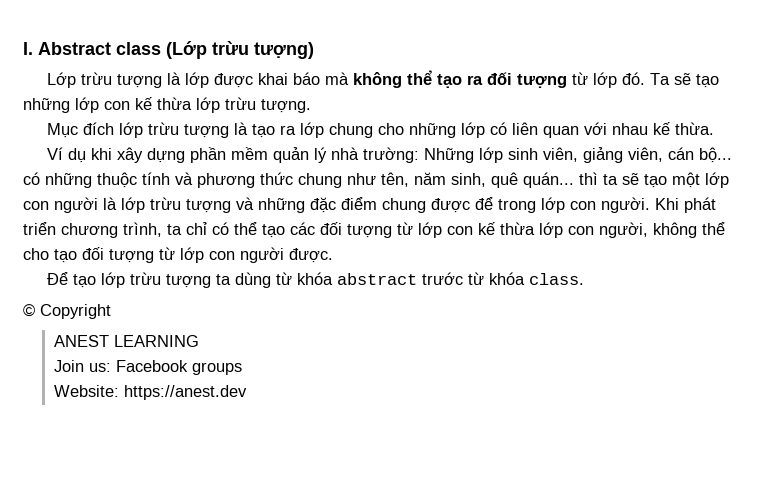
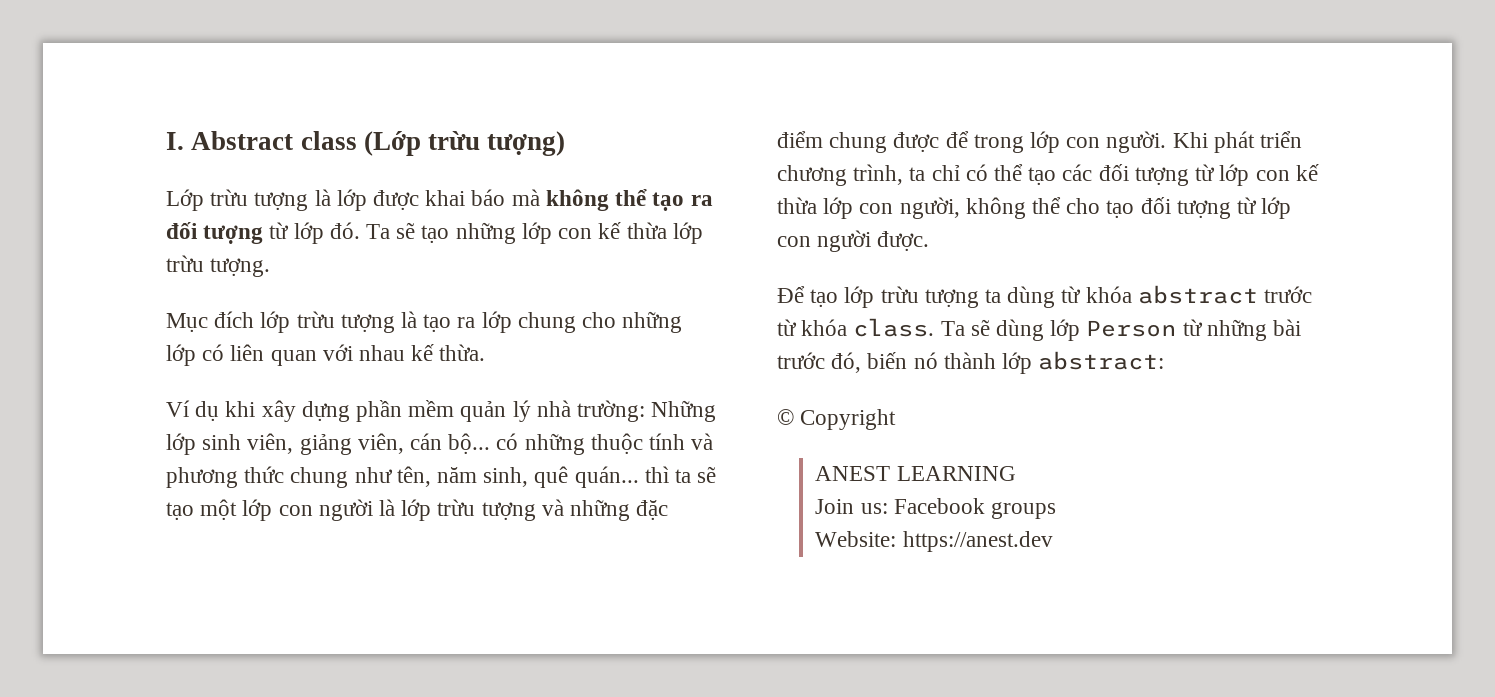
(585, 279) none -> [940,319,1302,341] [777,351,1165,374] Ta sẽ dùng lớp Person từ những bài trước đó, biến nó thành lớp abstract:

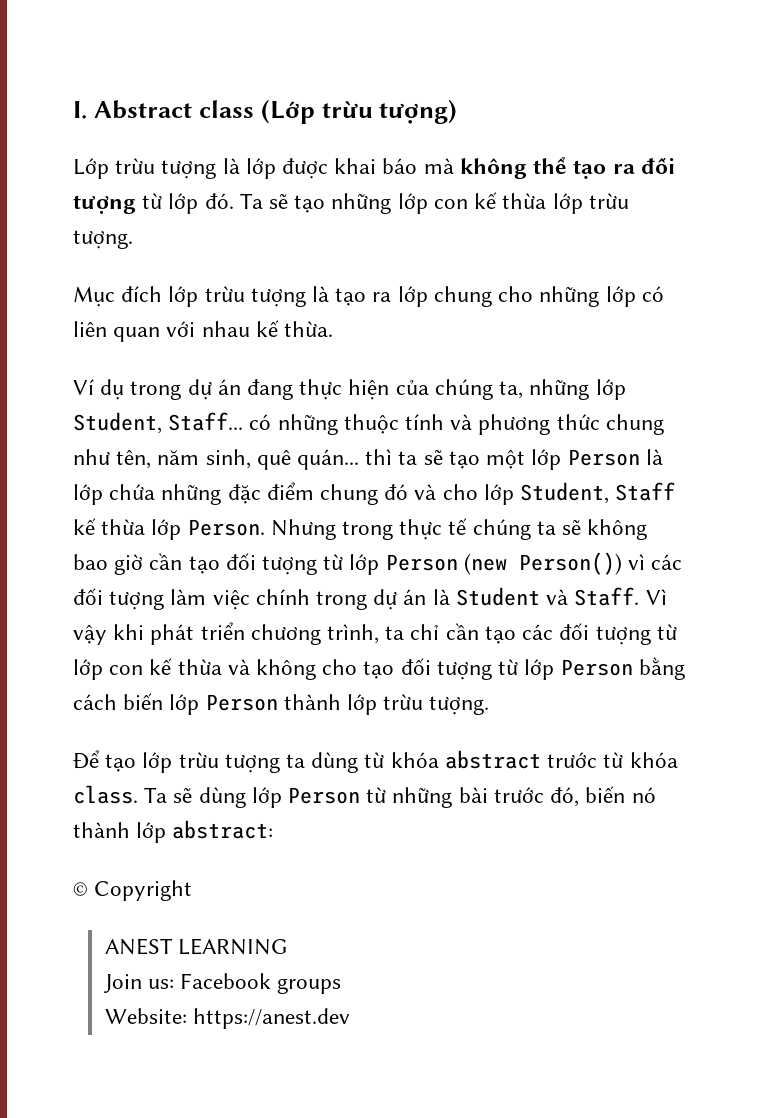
[225,400,717,422] [166,433,491,455] khi xây dựng phần mềm quản lý nhà trường: Những lớp sinh viên, giảng viên, cán bộ... -> [130,379,626,400] [73,412,244,434] trong dự án đang thực hiện của chúng ta, những lớp Student, Staff...
[278,499,669,521] [777,131,1208,153] con người là lớp trừu tượng và những đặc điểm chung được để trong lớp con người. Khi -> [567,449,663,466] [73,482,676,505] [73,518,648,540] [73,552,683,575] [73,587,667,610] [73,624,145,645] Person là lớp chứa những đặc điểm chung đó và cho lớp Student, Staff kế thừa lớp Person. Nhưng trong thực tế chúng ta sẽ không bao giờ cần tạo đối tượng từ lớp Person (new Person()) vì các đối tượng làm việc chính trong dự án là Student và Staff. Vì vậy khi
[965,164,1024,181] có thể -> [445,623,479,640] cần
[823,197,1062,219] lớp con người, không thể -> [227,659,317,680] và không
[777,230,930,252] con người được. -> [560,657,685,680] [73,693,490,715] Person bằng cách biến lớp Person thành lớp trừu tượng.

